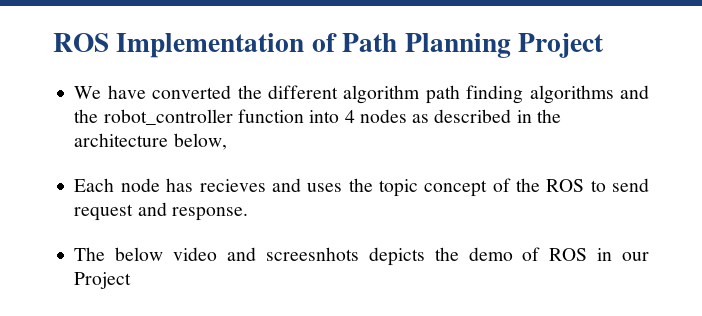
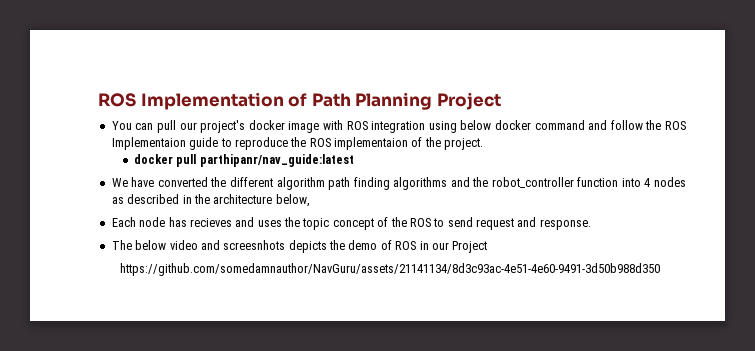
(605, 45) none -> [111,120,687,133] [111,137,484,150] [133,154,354,167] // You can pull our project's docker image with ROS integration using below docker command and follow the ROS Implementaion guide to reproduce the ROS implementaion of the project. // docker pull parthipanr/nav_guide:latest
(132, 280) none -> [120,263,661,276] // https://github.com/somedamnauthor/NavGuru/assets/21141134/8d3c93ac-4e51-4e60-9491-3d50b988d350

